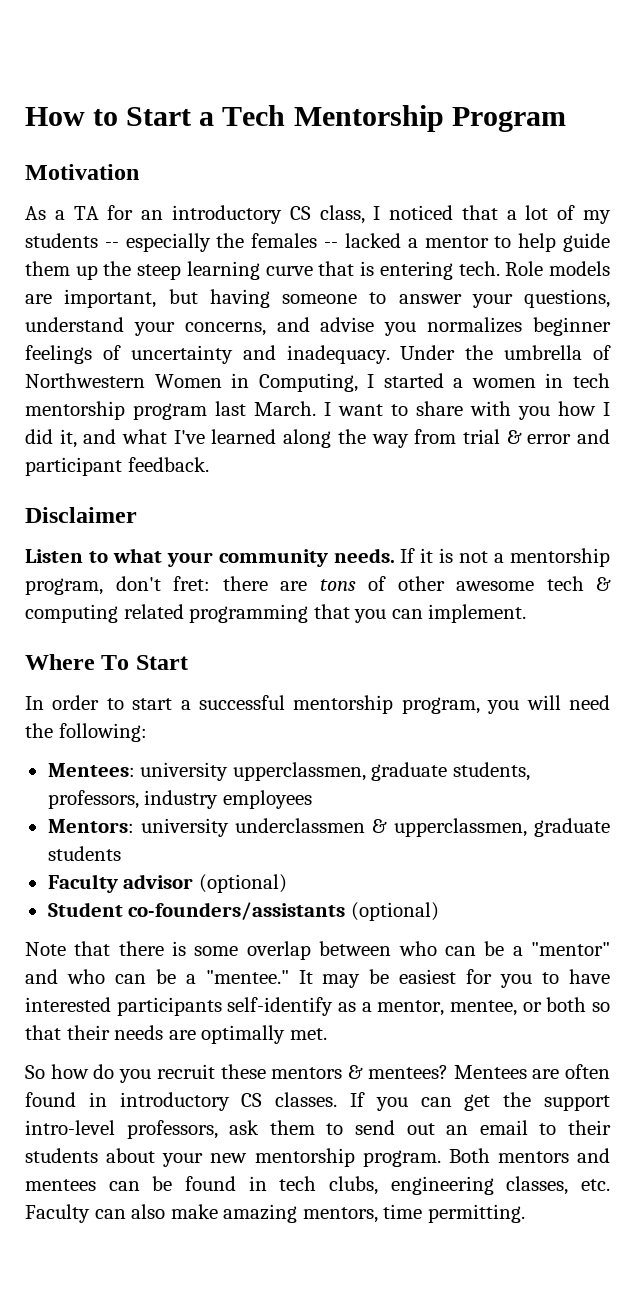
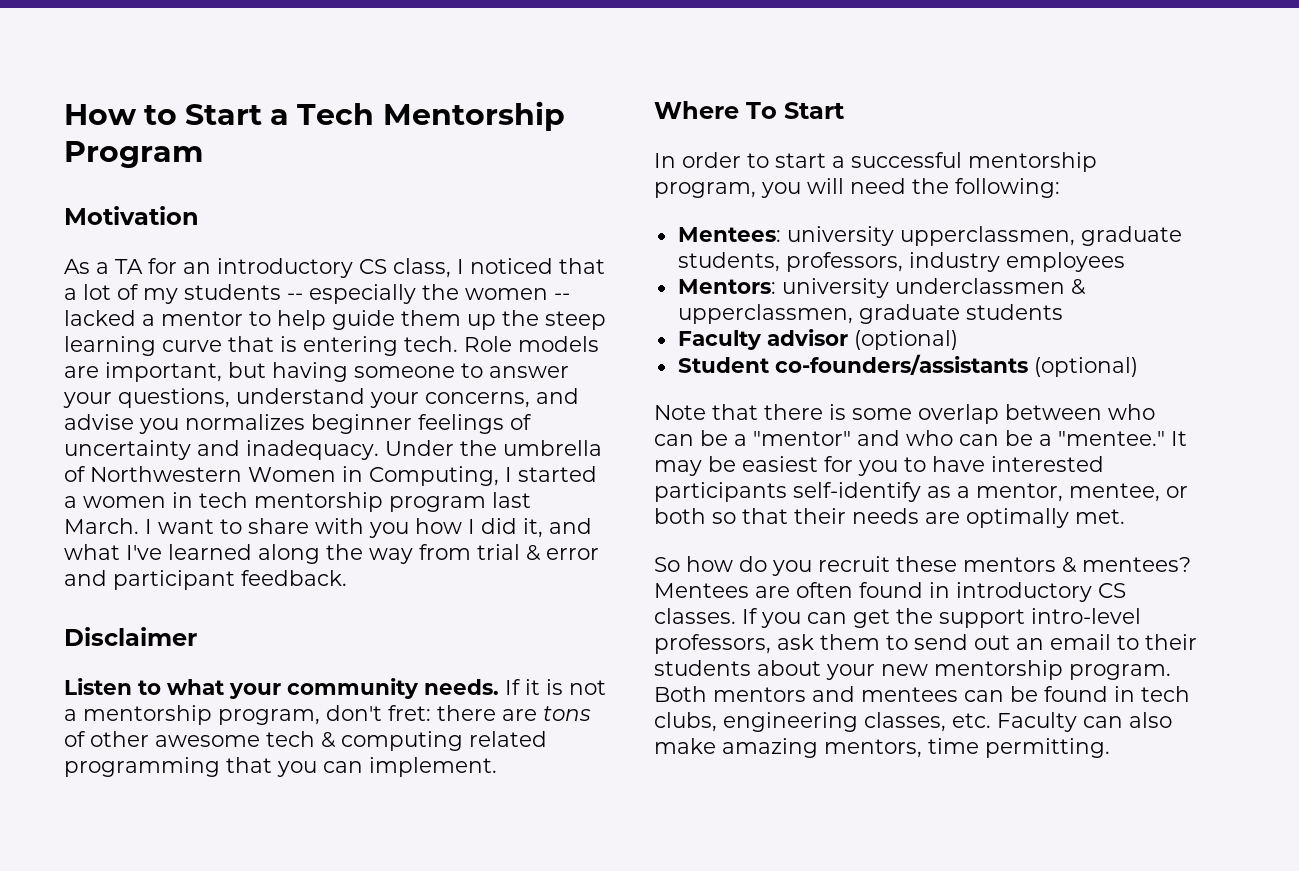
[251,233,318,248] females -> [465,288,548,300] women

